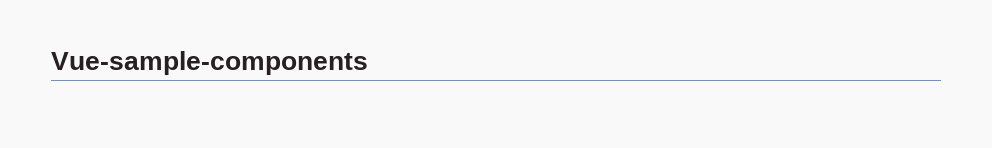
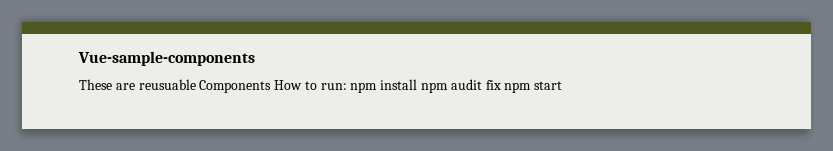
(368, 63) none -> [79,79,563,93] // These are reusuable Components How to run: npm install npm audit fix npm start

